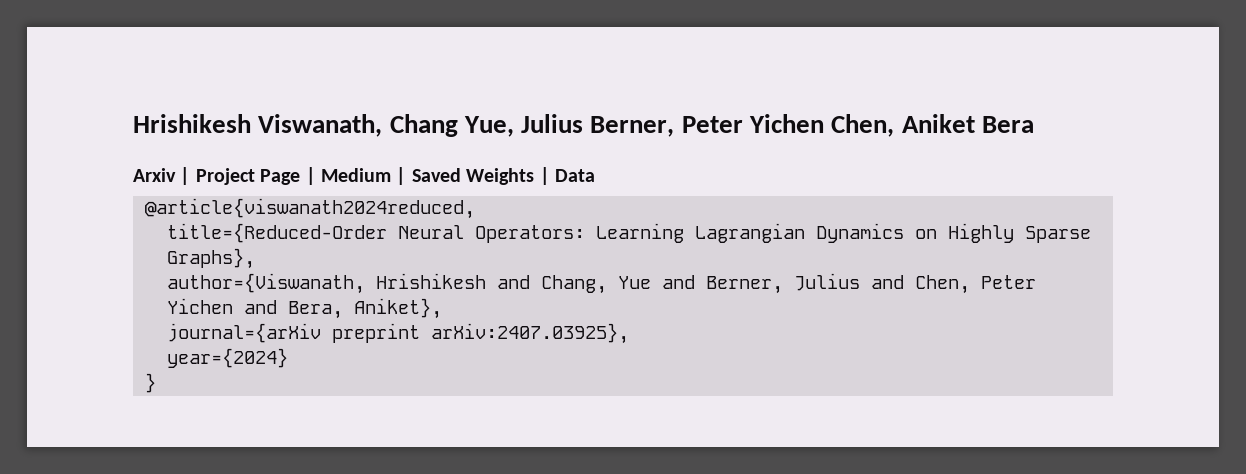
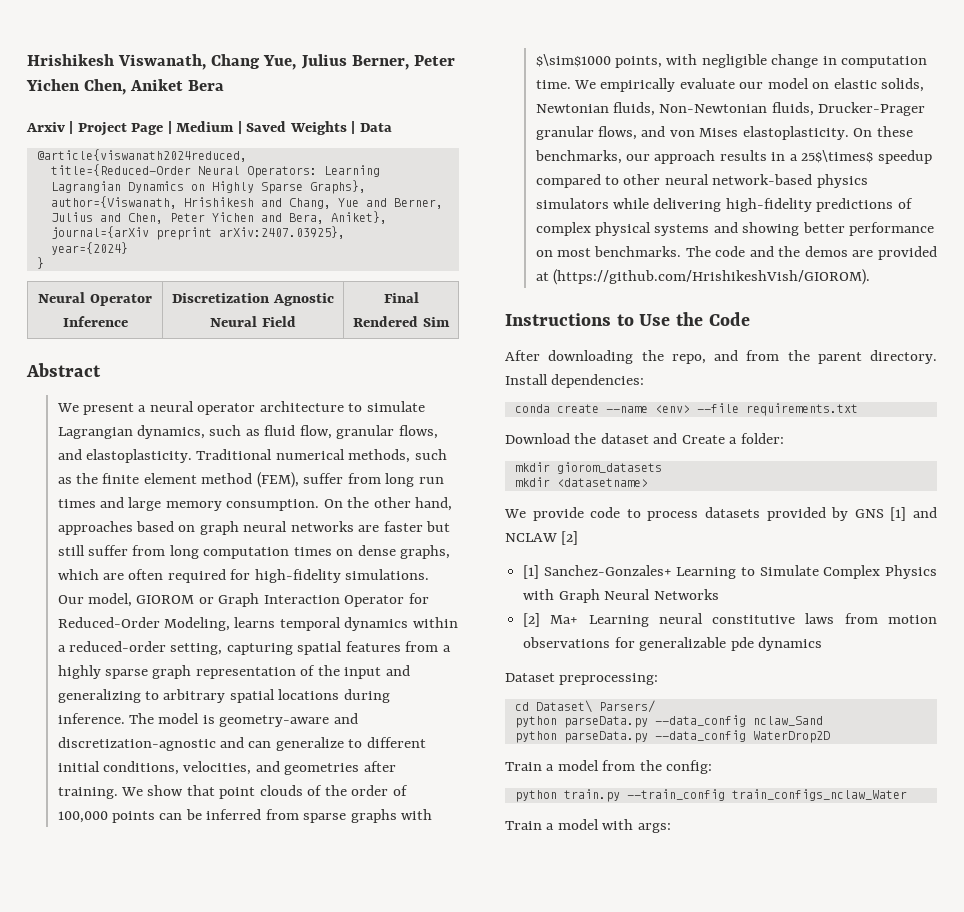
(156, 383) none -> [38,292,152,306] [62,316,128,327] [172,293,334,306] [210,316,296,327] [383,292,419,303] [353,316,450,327] [26,363,101,377] [56,401,425,415] [57,425,438,439] [57,449,447,463] [57,472,444,488] [57,497,453,511] [57,521,451,535] [57,545,451,559] [57,569,430,583] [57,593,429,607] [57,617,458,631] [57,641,451,655] [57,665,410,679] [57,689,390,703] [57,713,358,727] [57,737,426,751] [57,761,396,775] [57,785,408,799] [57,809,433,823] [535,54,928,68] [535,78,925,92] [535,102,926,116] [535,126,913,140] [534,150,932,164] [535,174,868,188] [535,198,913,212] [535,222,935,236] [535,246,937,260] [535,269,870,285] [505,312,750,326] [505,350,937,364] [505,374,645,388] [514,403,858,416] [505,433,784,444] [514,462,662,474] [514,477,648,487] [504,507,938,521] [505,531,579,545] [523,565,937,579] [523,589,719,603] [523,613,937,627] [523,637,822,651] [505,673,659,685] [514,700,655,713] [514,715,823,728] [514,730,830,743] [505,760,713,774] [514,789,907,802] [505,819,671,833] // Neural Operator Inference | Discretization Agnostic Neural Field | Final Rendered Sim // Abstract // We present a neural operator architecture to simulate Lagrangian dynamics, such as fluid flow, granular flows, and elastoplasticity. Traditional numerical methods, such as the finite element method (FEM), suffer from long run times and large memory consumption. On the other hand, approaches based on graph neural networks are faster but still suffer from long computation times on dense graphs, which are often required for high-fidelity simulations. Our model, GIOROM or Graph Interaction Operator for Reduced-Order Modeling, learns temporal dynamics within a reduced-order setting, capturing spatial features from a highly sparse graph representation of the input and generalizing to arbitrary spatial locations during inference. The model is geometry-aware and discretization-agnostic and can generalize to different initial conditions, velocities, and geometries after training. We show that point clouds of the order of 100,000 points can be inferred from sparse graphs with $\sim$1000 points, with negligible change in computation time. We empirically evaluate our model on elastic solids, Newtonian fluids, Non-Newtonian fluids, Drucker-Prager granular flows, and von Mises elastoplasticity. On these benchmarks, our approach results in a 25$\times$ speedup compared to other neural network-based physics simulators while delivering high-fidelity predictions of complex physical systems and showing better performance on most benchmarks. The code and the demos are provided at (https://github.com/HrishikeshVish/GIOROM). // Instructions to Use the Code // After downloading the repo, and from the parent directory. Install dependencies: // conda create --name <env> --file requirements.txt // Download the dataset and Create a folder: // mkdir giorom_datasets // mkdir <datasetname> // We provide code to process datasets provided by GNS [1] and NCLAW [2] // [1] Sanchez-Gonzales+ Learning to Simulate Complex Physics with Graph Neural Networks // [2] Ma+ Learning neural constitutive laws from motion observations for generalizable pde dynamics // Dataset preprocessing: // cd Dataset\ Parsers/ // python parseData.py --data_config nclaw_Sand // python parseData.py --data_config WaterDrop2D // Train a model from the config: // python train.py --train_config train_configs_nclaw_Water // Train a model with args:

